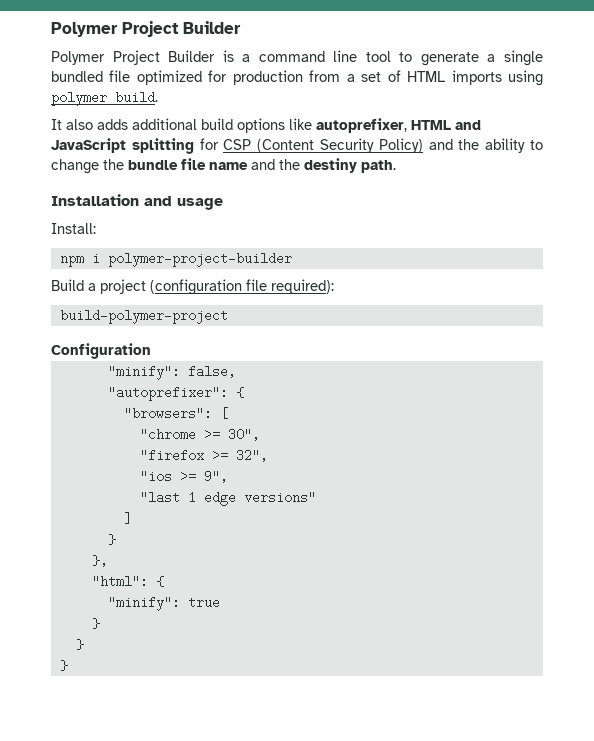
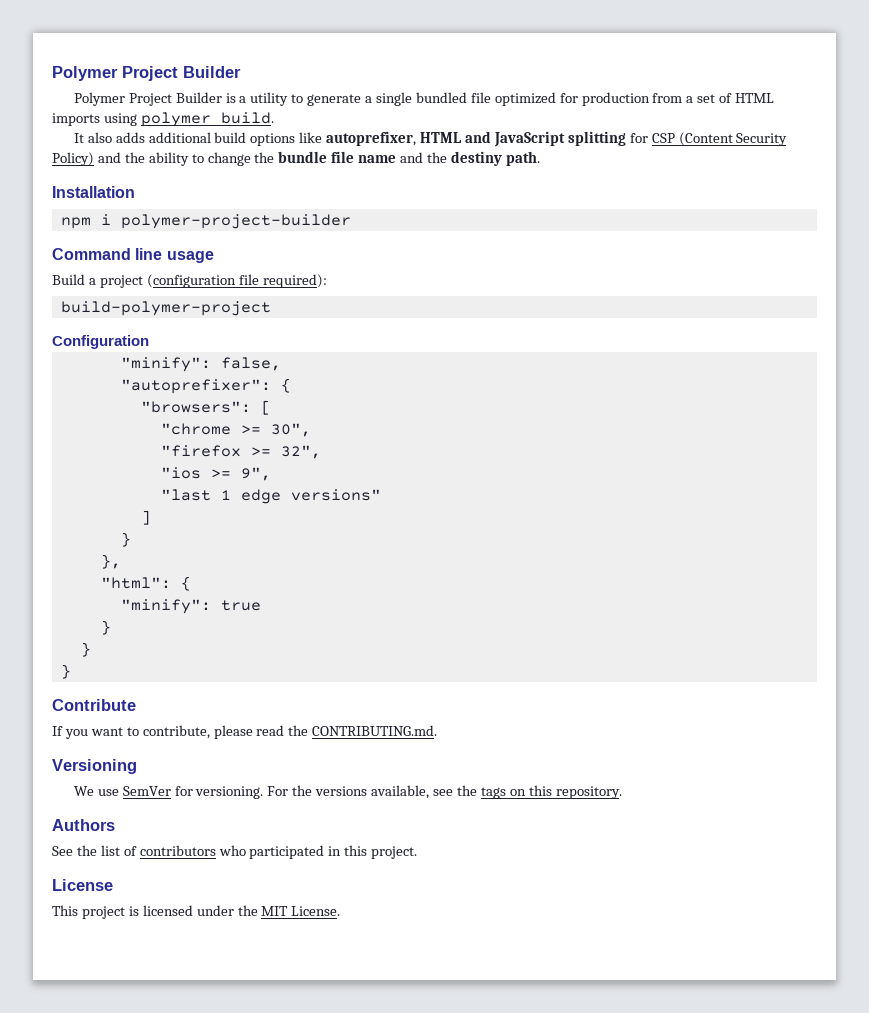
[258,50,391,62] command line tool -> [250,92,289,106] utility
[144,196,223,210] [51,223,96,234] and usage // Install: -> (135, 192) none
(292, 259) none -> [52,248,214,263] // Command line usage
(68, 665) none -> [52,699,136,711] [52,725,438,739] [52,759,137,774] [73,785,622,799] [52,819,115,831] [52,845,418,859] [52,879,113,891] [52,905,341,919] // Contribute // If you want to contribute, please read the CONTRIBUTING.md. // Versioning // We use SemVer for versioning. For the versions available, see the tags on this repository. // Authors // See the list of contributors who participated in this project. // License // This project is licensed under the MIT License.

